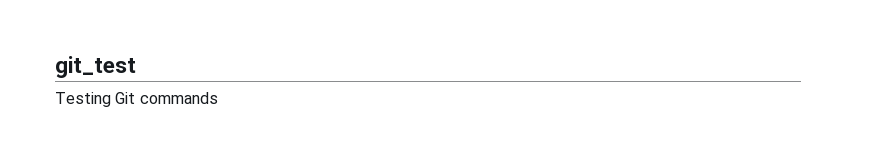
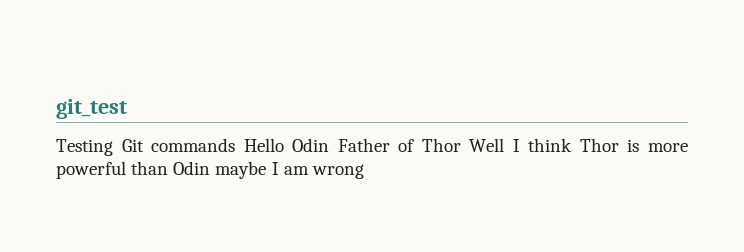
(218, 98) none -> [243,138,689,152] [56,161,364,179] Hello Odin Father of Thor Well I think Thor is more powerful than Odin maybe I am wrong

